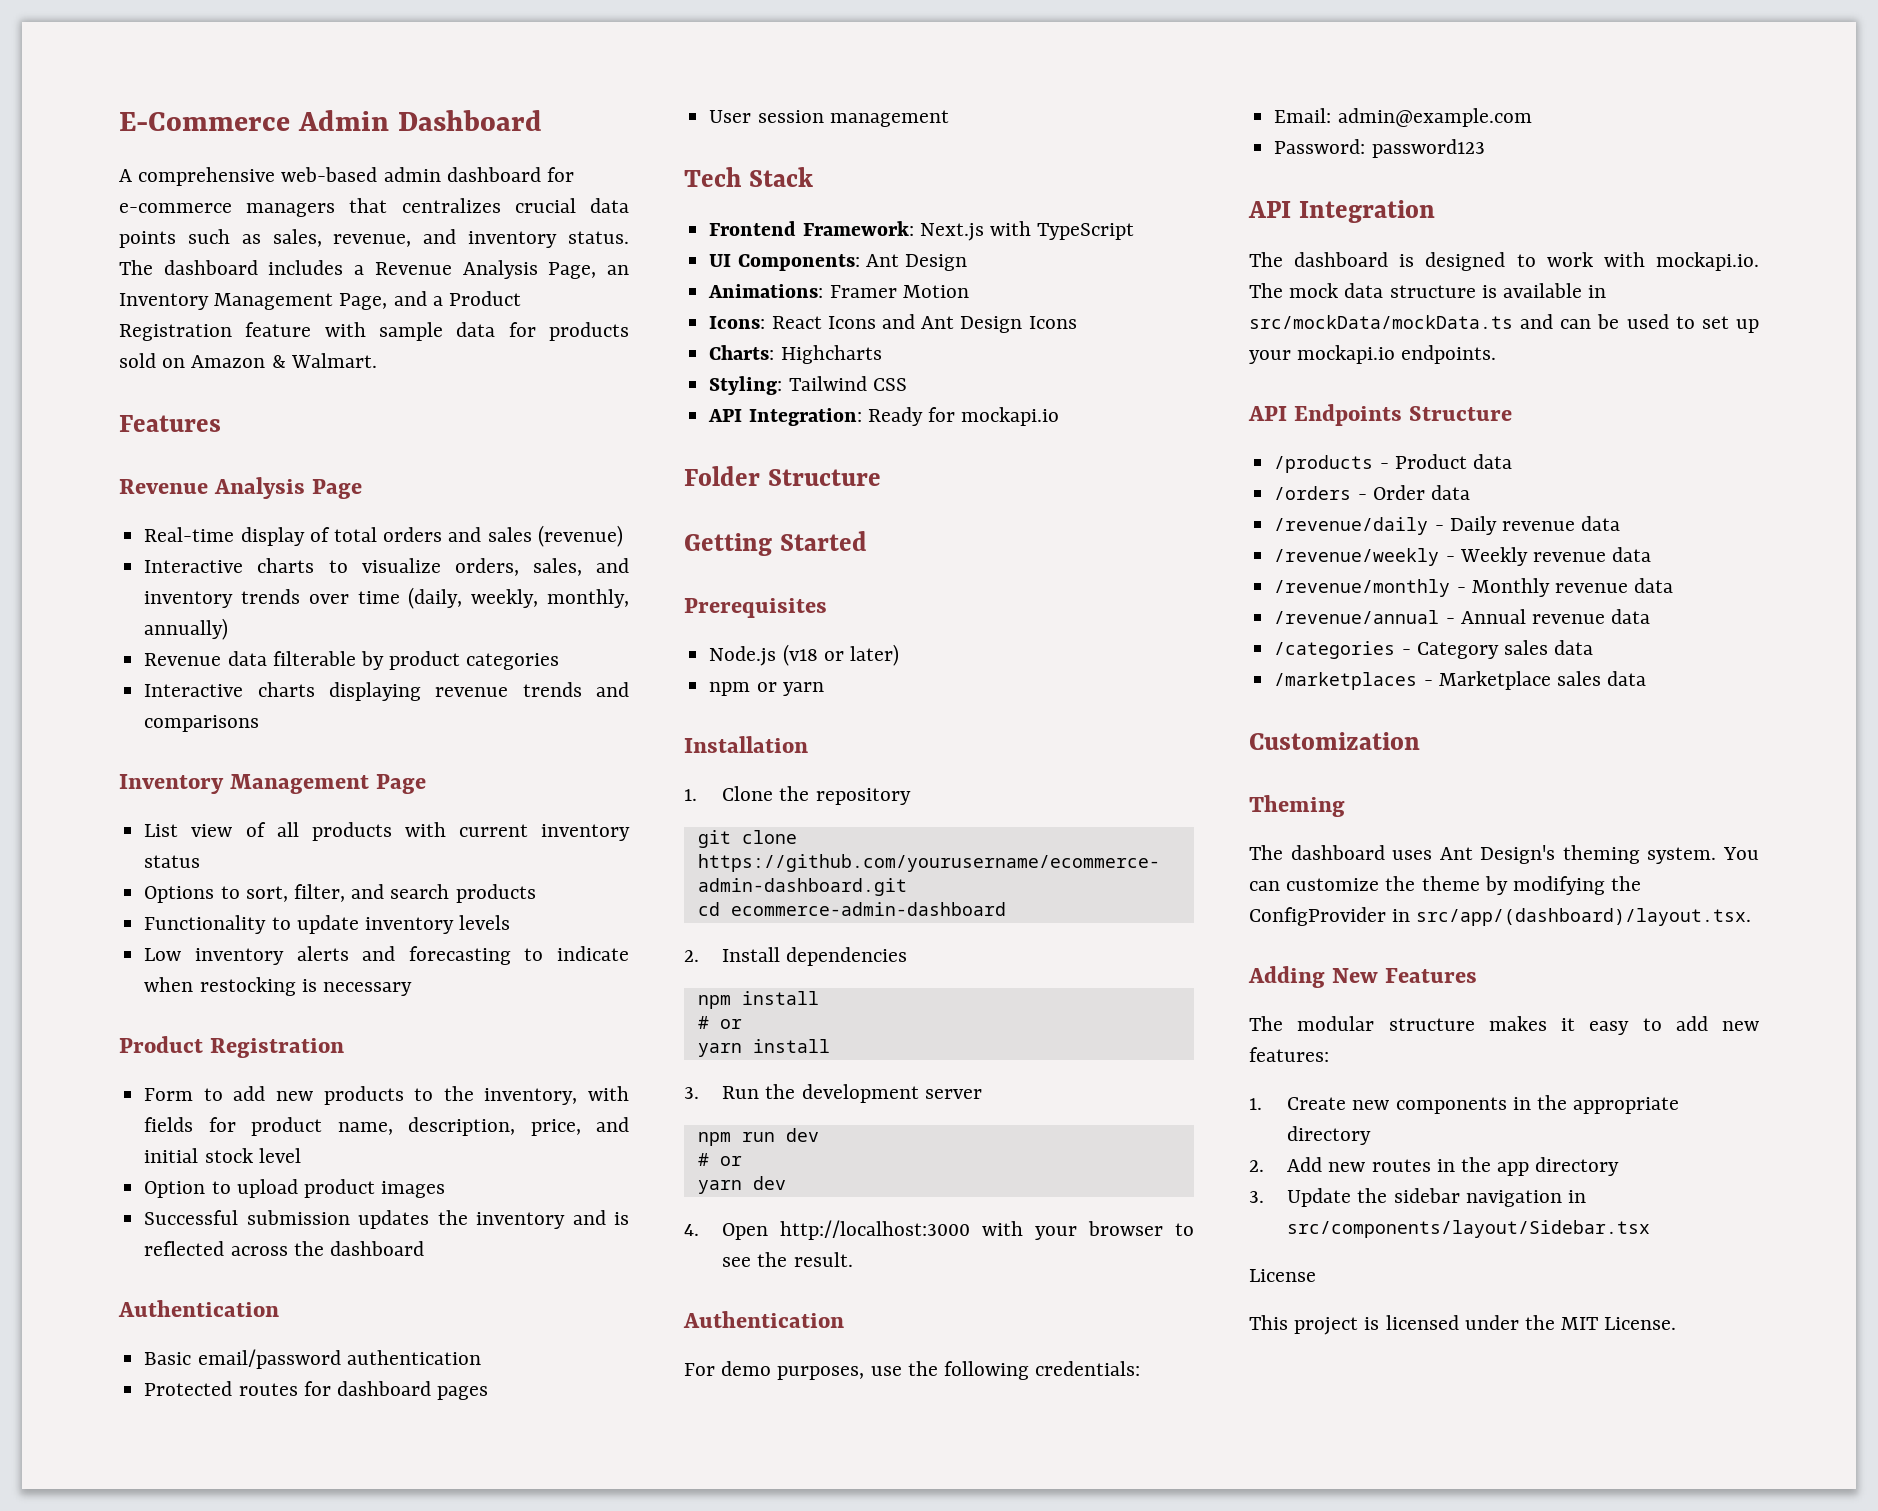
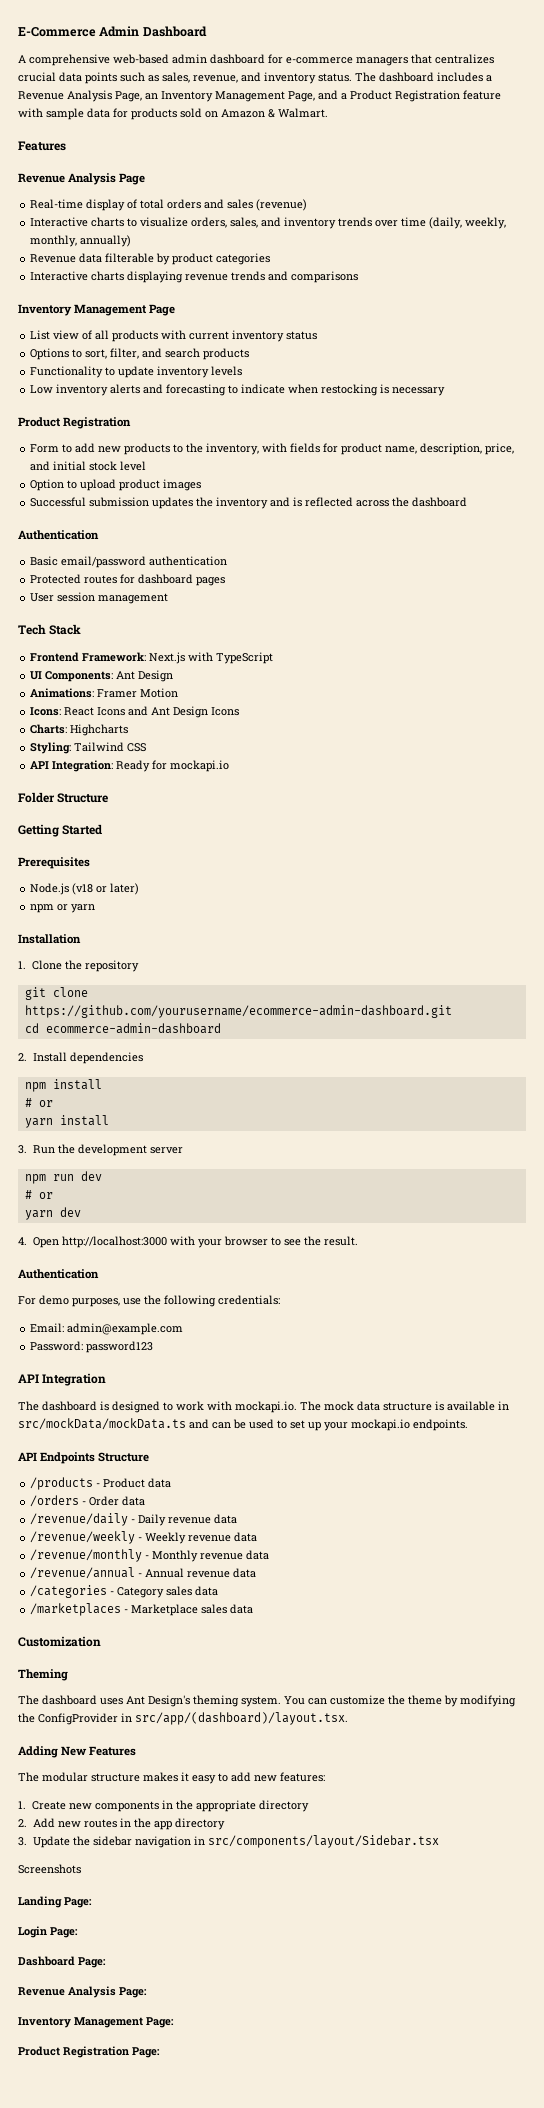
[1249,1269,1316,1282] [1249,1315,1677,1335] License // This project is licensed under the MIT License. -> [18,1864,81,1874] [18,1896,92,1908] [18,1926,78,1938] [18,1956,106,1968] [18,1986,147,1998] [18,2017,174,2028] [18,2046,160,2058] Screenshots // Landing Page: // Login Page: // Dashboard Page: // Revenue Analysis Page: // Inventory Management Page: // Product Registration Page:

